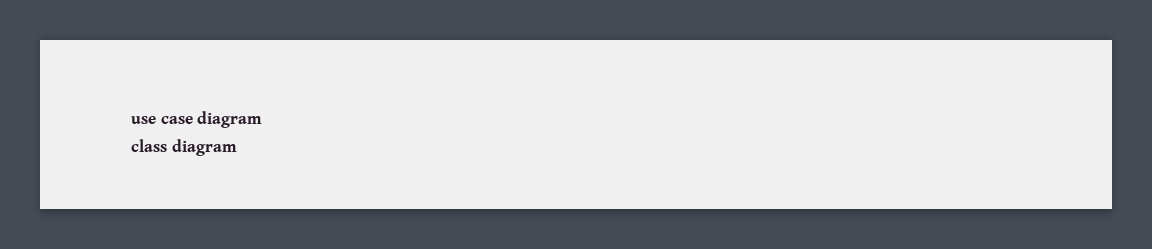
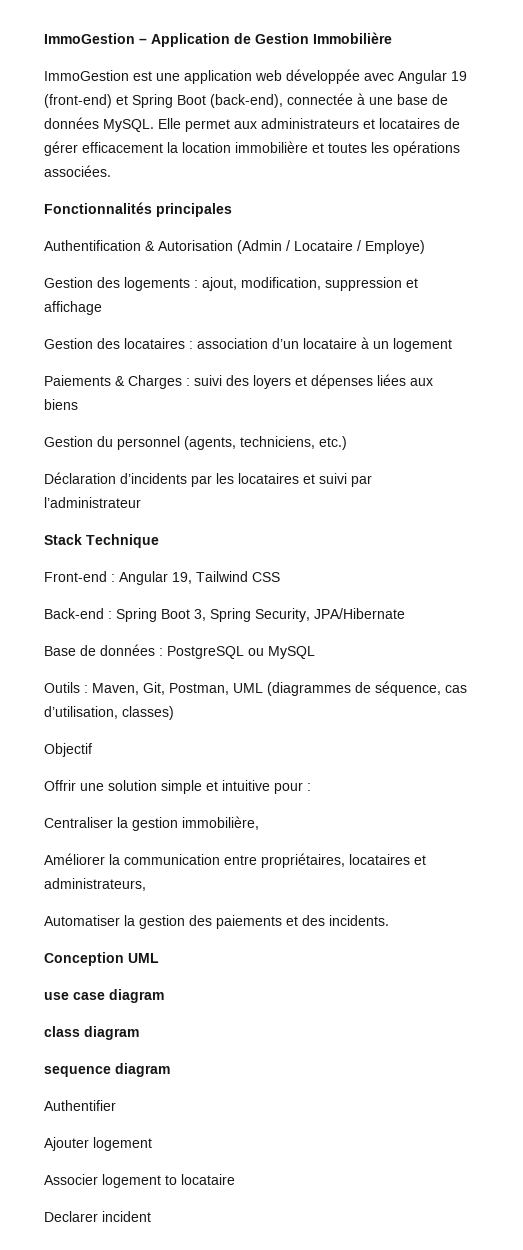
(131, 120) none -> [44,32,392,47] [44,69,467,84] [44,93,448,108] [44,117,460,132] [44,141,460,156] [44,165,111,177] [44,202,232,217] [44,240,425,254] [44,277,418,291] [44,301,102,315] [44,337,452,352] [44,374,433,389] [44,399,78,410] [44,436,347,450] [44,472,372,487] [44,497,141,508] [44,534,159,548] [44,571,280,585] [44,608,405,622] [44,644,315,659] [44,681,467,696] [44,706,174,720] [44,743,92,757] [44,780,311,794] [44,816,259,831] [44,853,426,868] [44,878,146,891] [44,915,389,929] [44,952,159,966] ImmoGestion – Application de Gestion Immobilière // ImmoGestion est une application web développée avec Angular 19 (front-end) et Spring Boot (back-end), connectée à une base de données MySQL. Elle permet aux administrateurs et locataires de gérer efficacement la location immobilière et toutes les opérations associées. // Fonctionnalités principales // Authentification & Autorisation (Admin / Locataire / Employe) // Gestion des logements : ajout, modification, suppression et affichage // Gestion des locataires : association d’un locataire à un logement // Paiements & Charges : suivi des loyers et dépenses liées aux biens // Gestion du personnel (agents, techniciens, etc.) // Déclaration d’incidents par les locataires et suivi par l’administrateur // Stack Technique // Front-end : Angular 19, Tailwind CSS // Back-end : Spring Boot 3, Spring Security, JPA/Hibernate // Base de données : PostgreSQL ou MySQL // Outils : Maven, Git, Postman, UML (diagrammes de séquence, cas d’utilisation, classes) // Objectif // Offrir une solution simple et intuitive pour : // Centraliser la gestion immobilière, // Améliorer la communication entre propriétaires, locataires et administrateurs, // Automatiser la gestion des paiements et des incidents. // Conception UML //
(237, 147) none -> [44,1063,170,1077] [44,1100,116,1111] [44,1137,152,1151] [44,1174,235,1188] [44,1211,151,1222] // sequence diagram // Authentifier // Ajouter logement // Associer logement to locataire // Declarer incident

